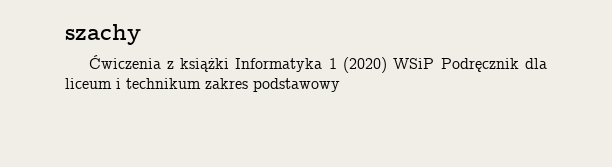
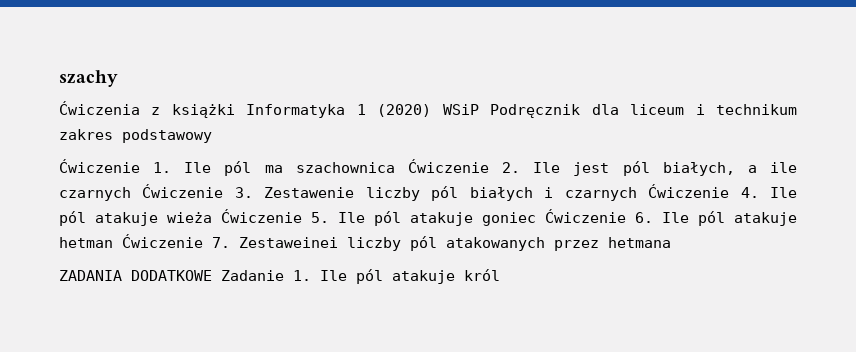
(340, 85) none -> [59,159,798,176] [59,184,797,201] [59,209,797,226] [59,234,671,251] [59,269,500,284] // Ćwiczenie 1. Ile pól ma szachownica Ćwiczenie 2. Ile jest pól białych, a ile czarnych Ćwiczenie 3. Zestawenie liczby pól białych i czarnych Ćwiczenie 4. Ile pól atakuje wieża Ćwiczenie 5. Ile pól atakuje goniec Ćwiczenie 6. Ile pól atakuje hetman Ćwiczenie 7. Zestaweinei liczby pól atakowanych przez hetmana // ZADANIA DODATKOWE Zadanie 1. Ile pól atakuje król

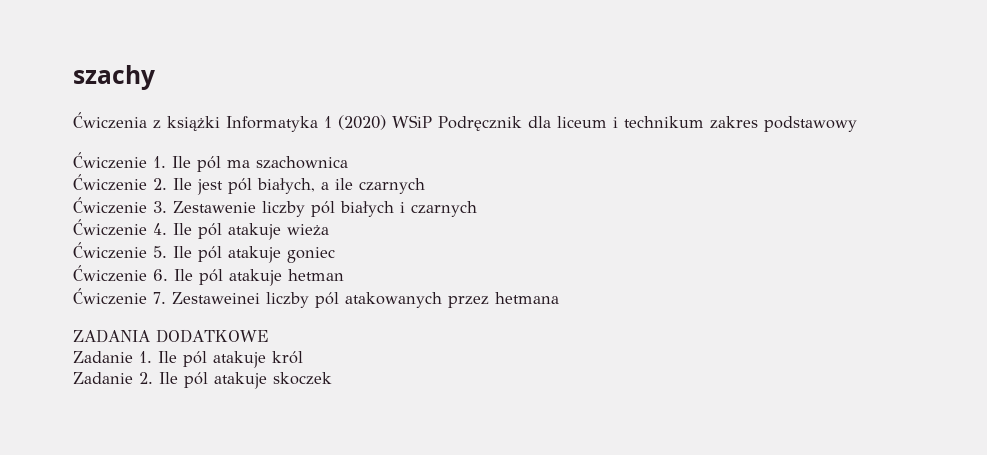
(395, 167) none -> (348, 162) //
(131, 194) none -> (425, 186) //
(637, 194) none -> (477, 209) //
(212, 217) none -> (329, 230) //
(536, 219) none -> (335, 255) //
(113, 242) none -> (344, 275) //
(212, 275) none -> (269, 336) //
(500, 275) none -> [73,372,332,389] // Zadanie 2. Ile pól atakuje skoczek

